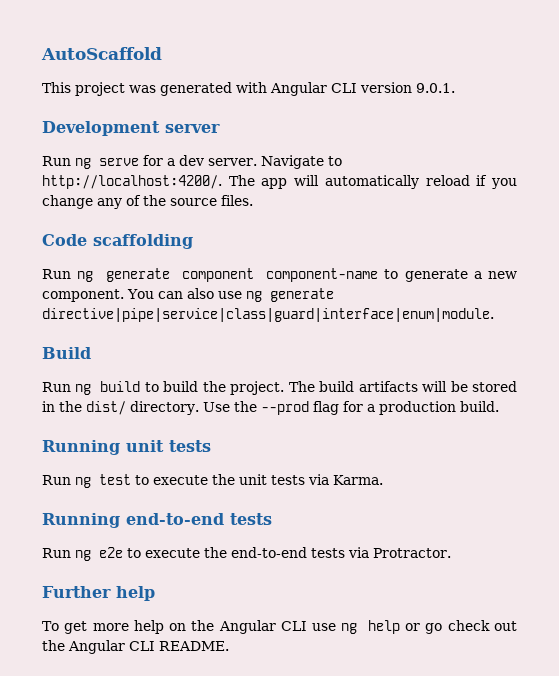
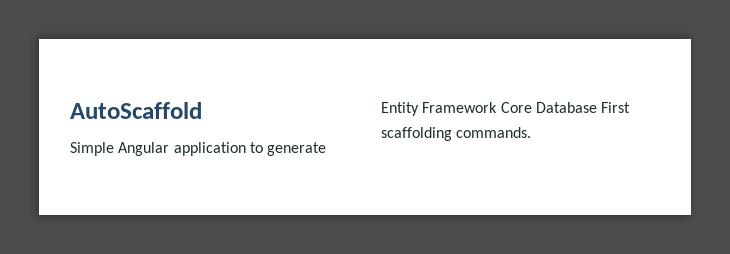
[42,82,455,96] [42,121,220,136] [42,155,342,169] [42,175,517,189] [42,195,253,209] [42,234,193,249] [42,268,517,282] [42,288,334,302] [42,308,494,322] [42,347,91,359] [42,381,517,395] [42,401,499,415] [42,440,211,455] [42,474,383,488] [42,513,272,528] [42,547,451,561] [42,586,155,601] [42,620,518,634] [42,640,229,654] This project was generated with Angular CLI version 9.0.1. // Development server // Run ng serve for a dev server. Navigate to http://localhost:4200/. The app will automatically reload if you change any of the source files. // Code scaffolding // Run ng generate component component-name to generate a new component. You can also use ng generate directive|pipe|service|class|guard|interface|enum|module. // Build // Run ng build to build the project. The build artifacts will be stored in the dist/ directory. Use the --prod flag for a production build. // Running unit tests // Run ng test to execute the unit tests via Karma. // Running end-to-end tests // Run ng e2e to execute the end-to-end tests via Protractor. // Further help // To get more help on the Angular CLI use ng help or go check out the Angular CLI README. -> [70,142,327,156] [381,102,631,116] [381,127,532,141] Simple Angular application to generate Entity Framework Core Database First scaffolding commands.

